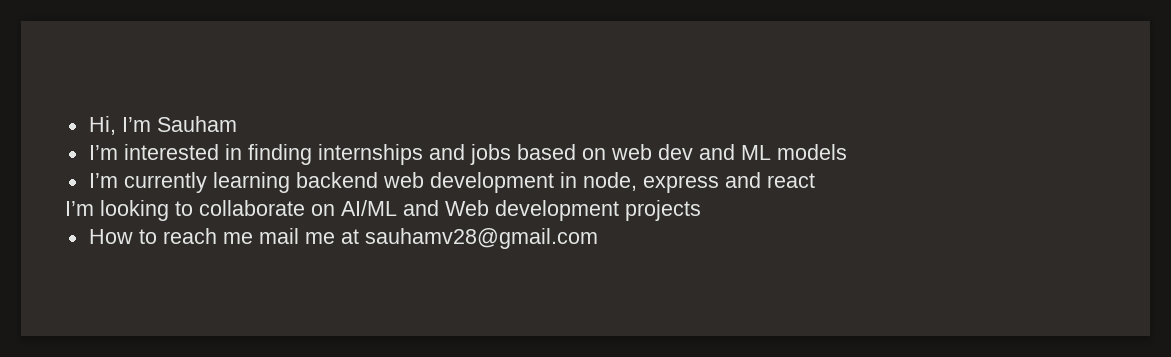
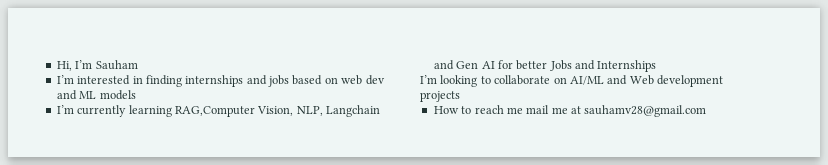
[295,172,815,193] backend web development in node, express and react -> [174,105,380,117] [433,60,657,72] RAG,Computer Vision, NLP, Langchain and Gen AI for better Jobs and Internships

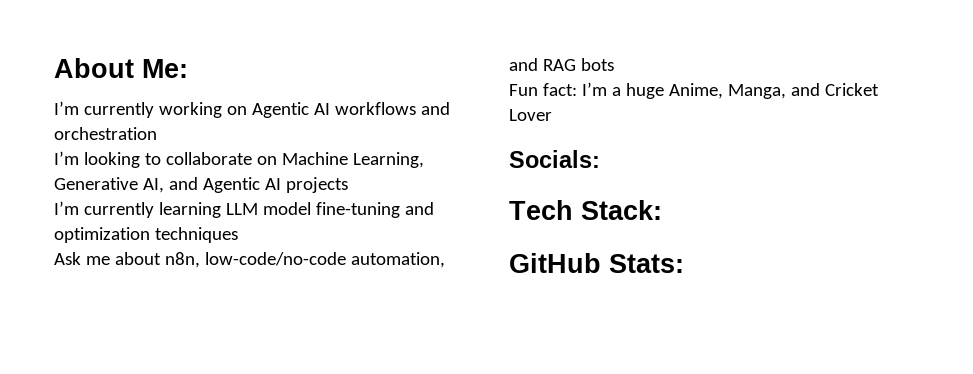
[56,60,138,71] [56,75,385,87] [56,90,136,100] [56,105,380,117] [433,60,657,72] Hi, I’m Sauham // I’m interested in finding internships and jobs based on web dev and ML models // I’m currently learning RAG,Computer Vision, NLP, Langchain and Gen AI for better Jobs and Internships -> [54,58,188,78] [54,101,450,118] [54,127,157,140] About Me: // I’m currently working on Agentic AI workflows and orchestration
[569,75,723,87] [420,91,460,102] [433,105,707,117] AI/ML and Web development projects // How to reach me mail me at sauhamv28@gmail.com -> [281,152,424,168] [54,177,348,193] [54,201,434,218] [54,227,238,243] [54,252,445,268] [509,58,614,71] [509,82,879,99] [509,109,552,121] [509,150,600,168] [509,200,662,220] [509,253,684,273] Machine Learning, Generative AI, and Agentic AI projects // I’m currently learning LLM model fine-tuning and optimization techniques // Ask me about n8n, low-code/no-code automation, and RAG bots // Fun fact: I’m a huge Anime, Manga, and Cricket Lover // Socials: // Tech Stack: // GitHub Stats:

